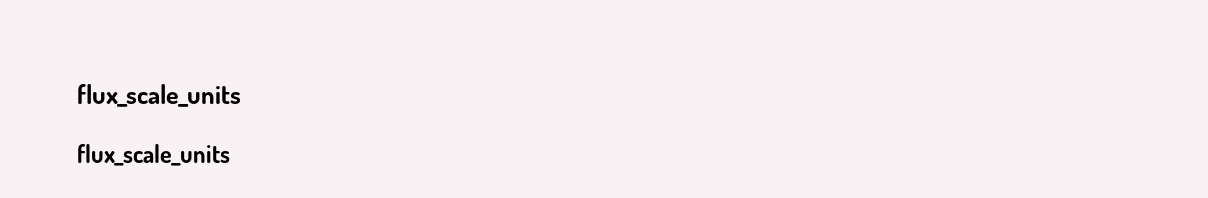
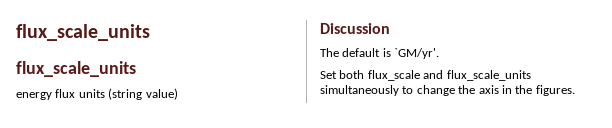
(230, 155) none -> [16,88,178,100] [320,23,390,34] [320,48,440,59] [320,70,531,81] [320,85,575,96] // energy flux units (string value) // Discussion // The default is `GM/yr'. // Set both flux_scale and flux_scale_units simultaneously to change the axis in the figures.

